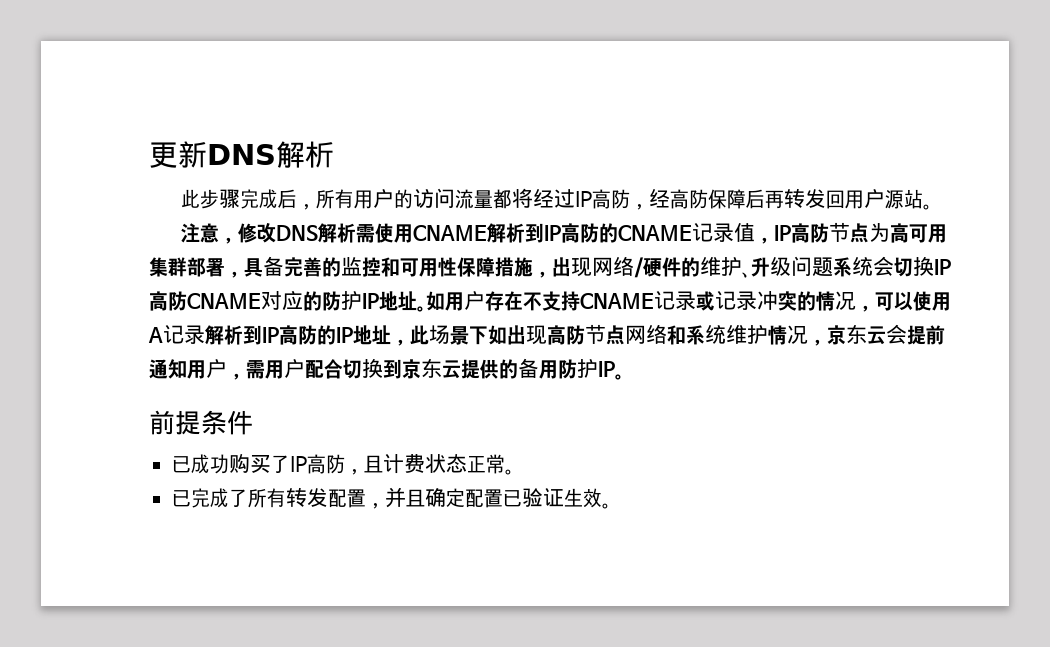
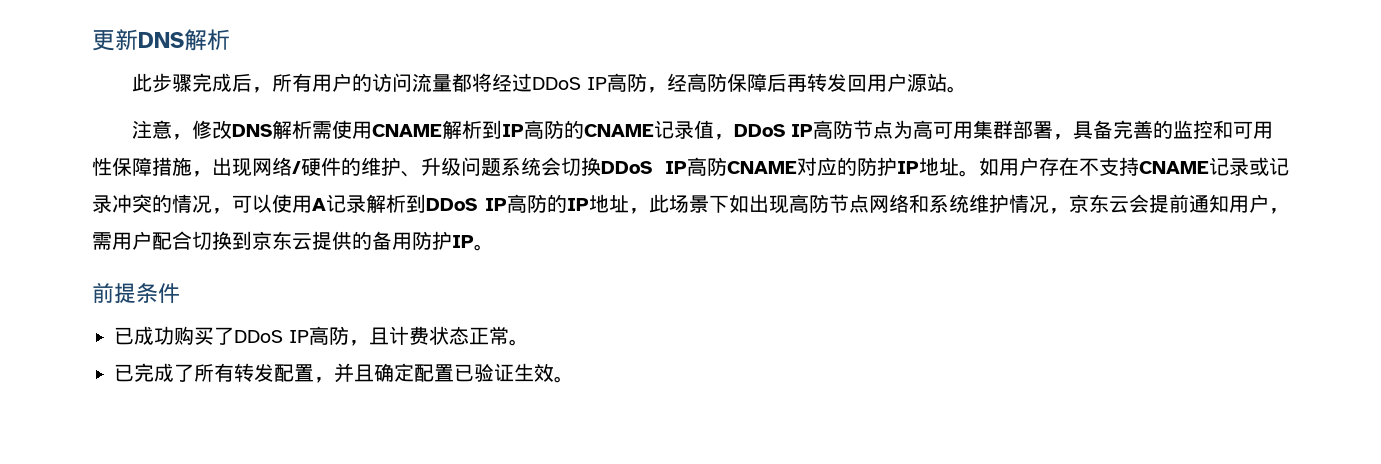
(576, 198) none -> [531,77,581,90] DDoS
(775, 240) none -> [733,124,785,137] DDoS
(934, 266) none -> [601,161,652,174] DDoS
(262, 335) none -> [426,198,477,211] DDoS
(291, 464) none -> [234,330,283,343] DDoS

